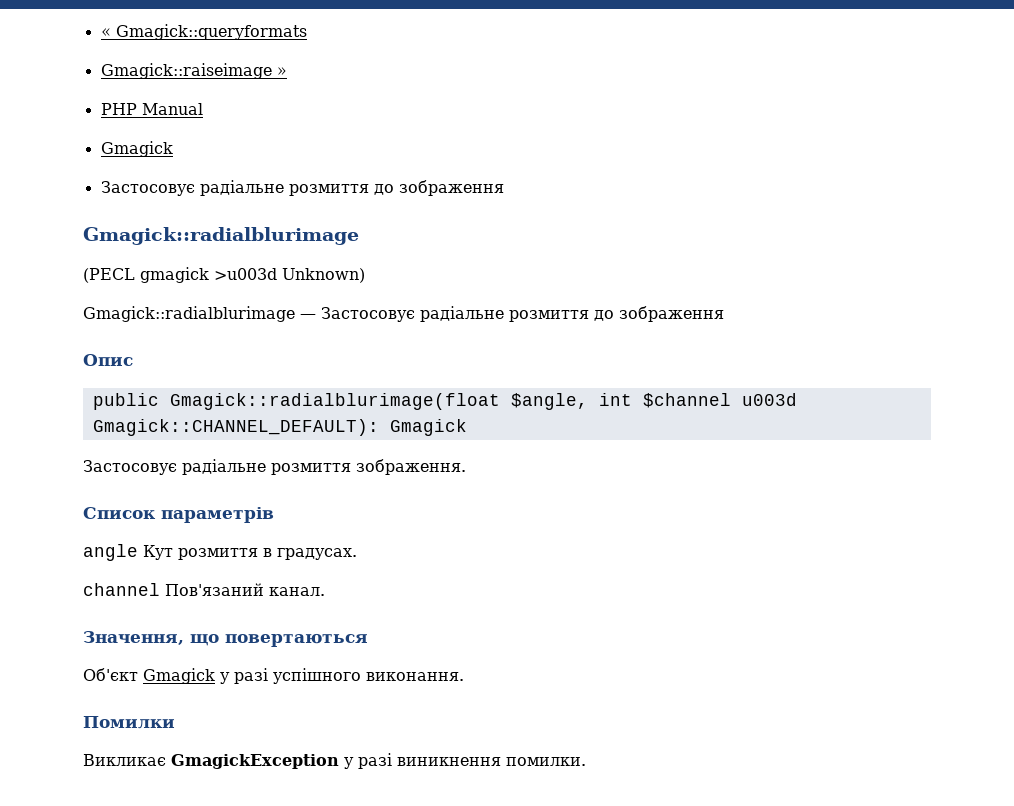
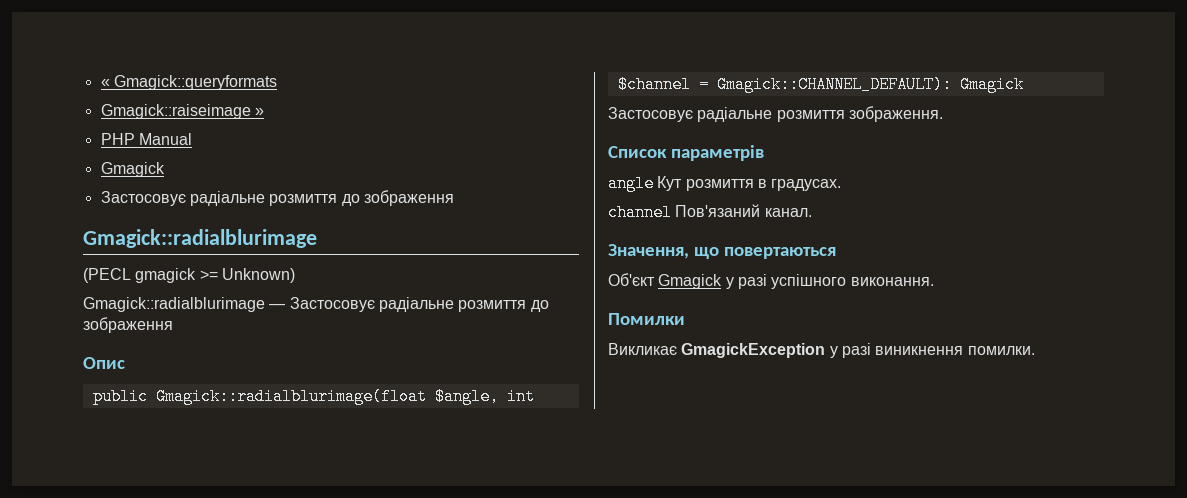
[214,268,277,280] >u003d -> [199,270,218,280] >=
[741,393,797,406] u003d -> [698,76,709,93] =

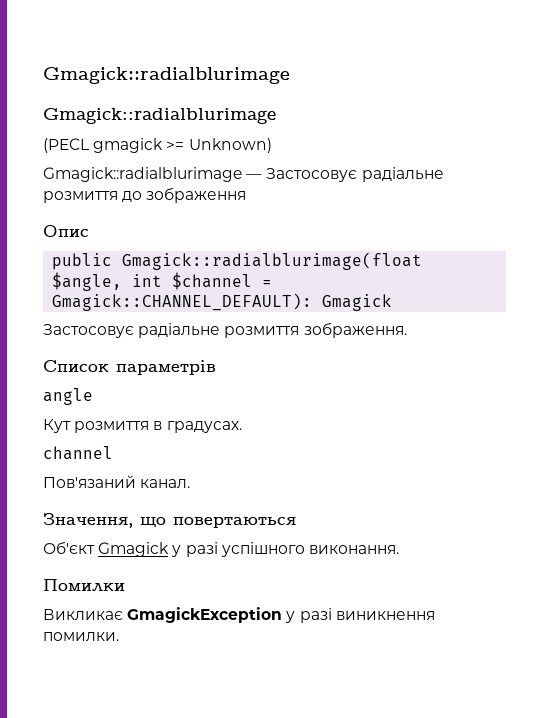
[100,75,277,90] [100,104,264,119] [100,133,192,145] [100,162,165,177] [100,190,454,206] « Gmagick::queryformats // Gmagick::raiseimage » // PHP Manual // Gmagick // Застосовує радіальне розмиття до зображення -> [43,67,290,84] Gmagick::radialblurimage
(654, 183) none -> (93, 396) //
(672, 212) none -> (113, 453) //

